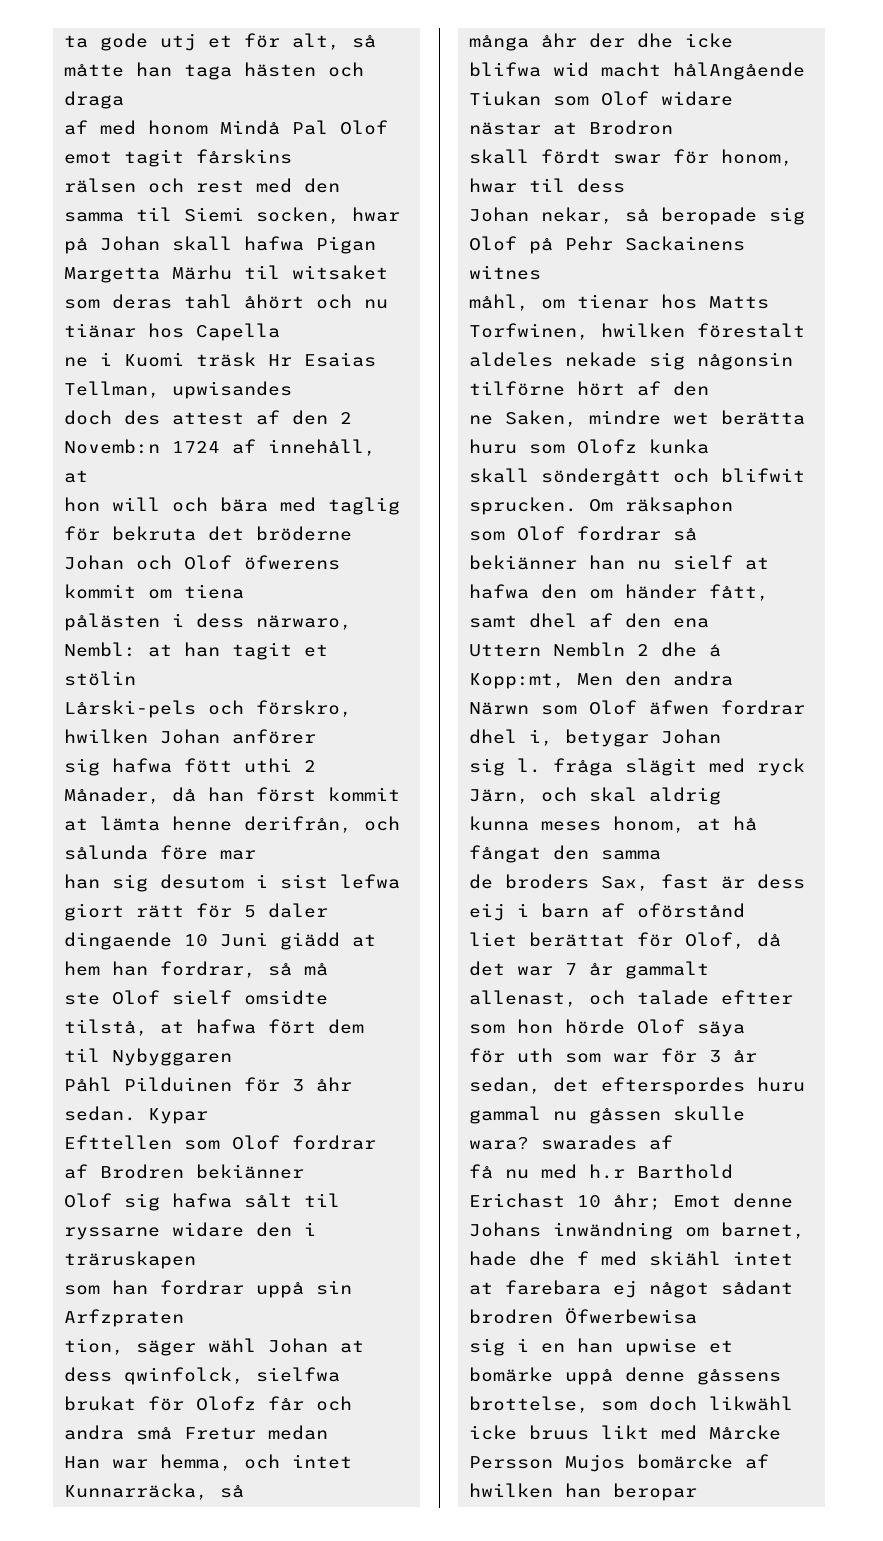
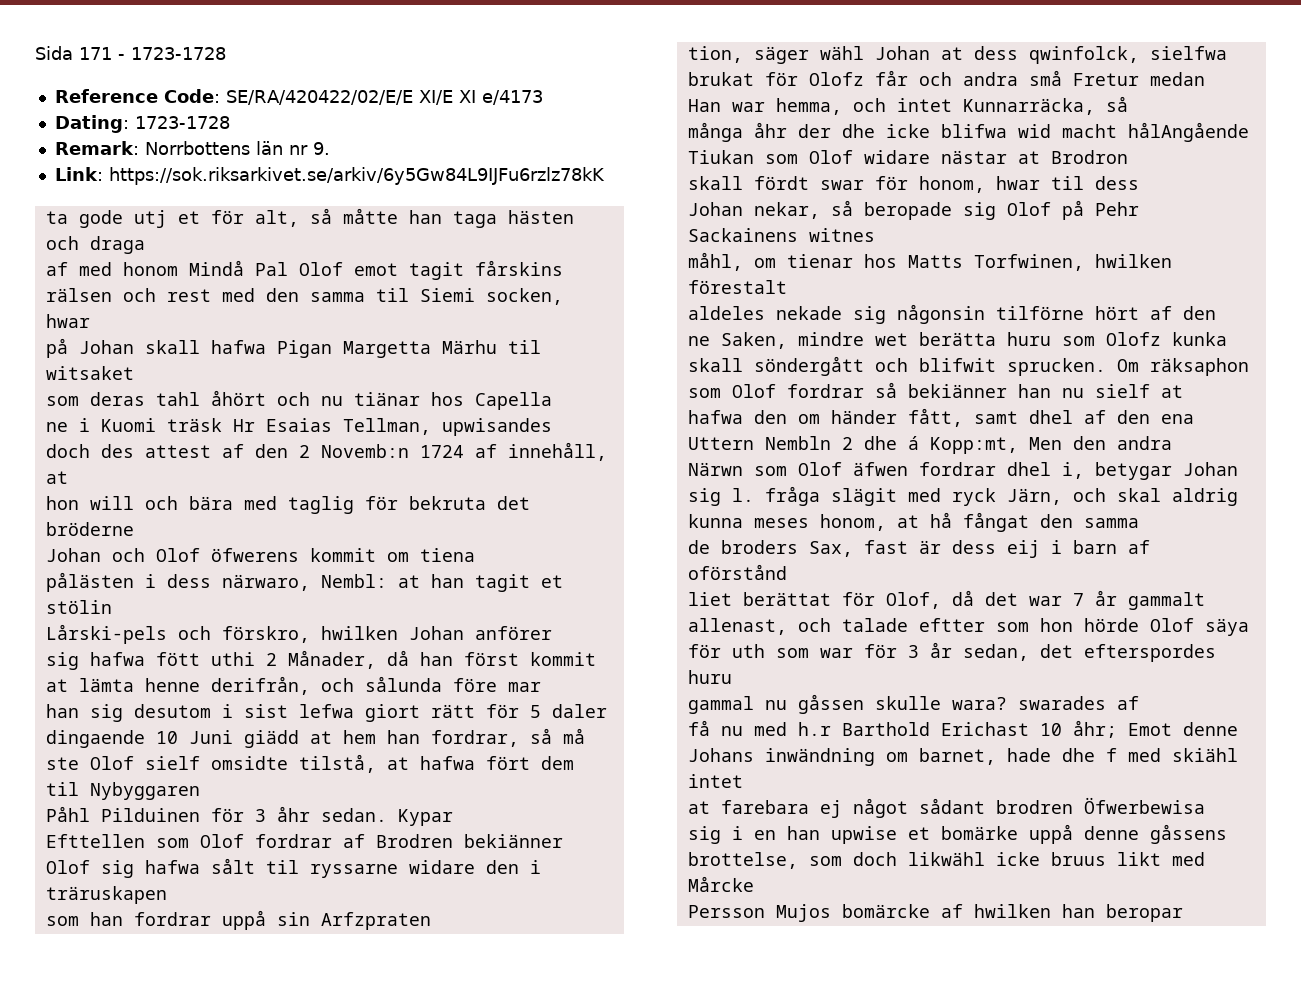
(63, 41) none -> [35,46,226,60] [54,89,543,105] [54,115,230,133] [54,141,330,155] [54,167,605,185] Sida 171 - 1723-1728 // Reference Code: SE/RA/420422/02/E/E XI/E XI e/4173 // Dating: 1723-1728 // Remark: Norrbottens län nr 9. // Link: https://sok.riksarkivet.se/arkiv/6y5Gw84L9IJFu6rzlz78kK //

